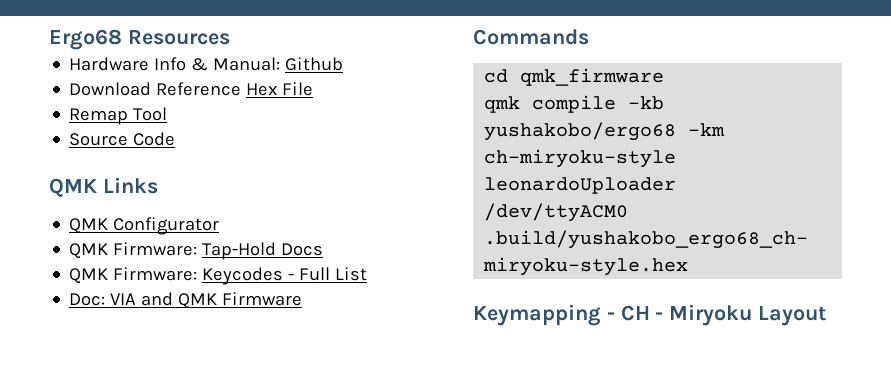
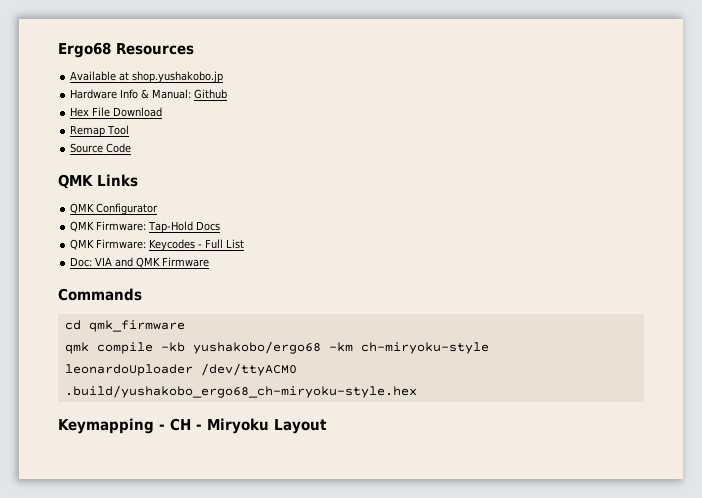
(230, 37) none -> [70,71,224,83] // Available at shop.yushakobo.jp
[69,82,242,96] Download Reference -> (228, 94) none
(314, 89) none -> [113,107,163,117] Download

